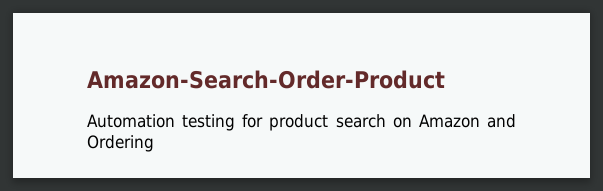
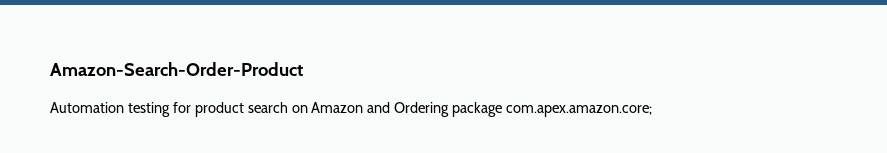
(154, 143) none -> [452,102,653,117] package com.apex.amazon.core;

